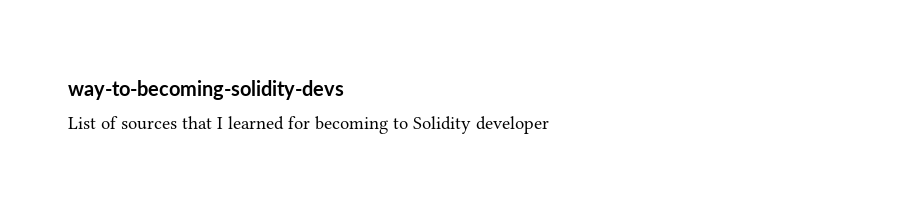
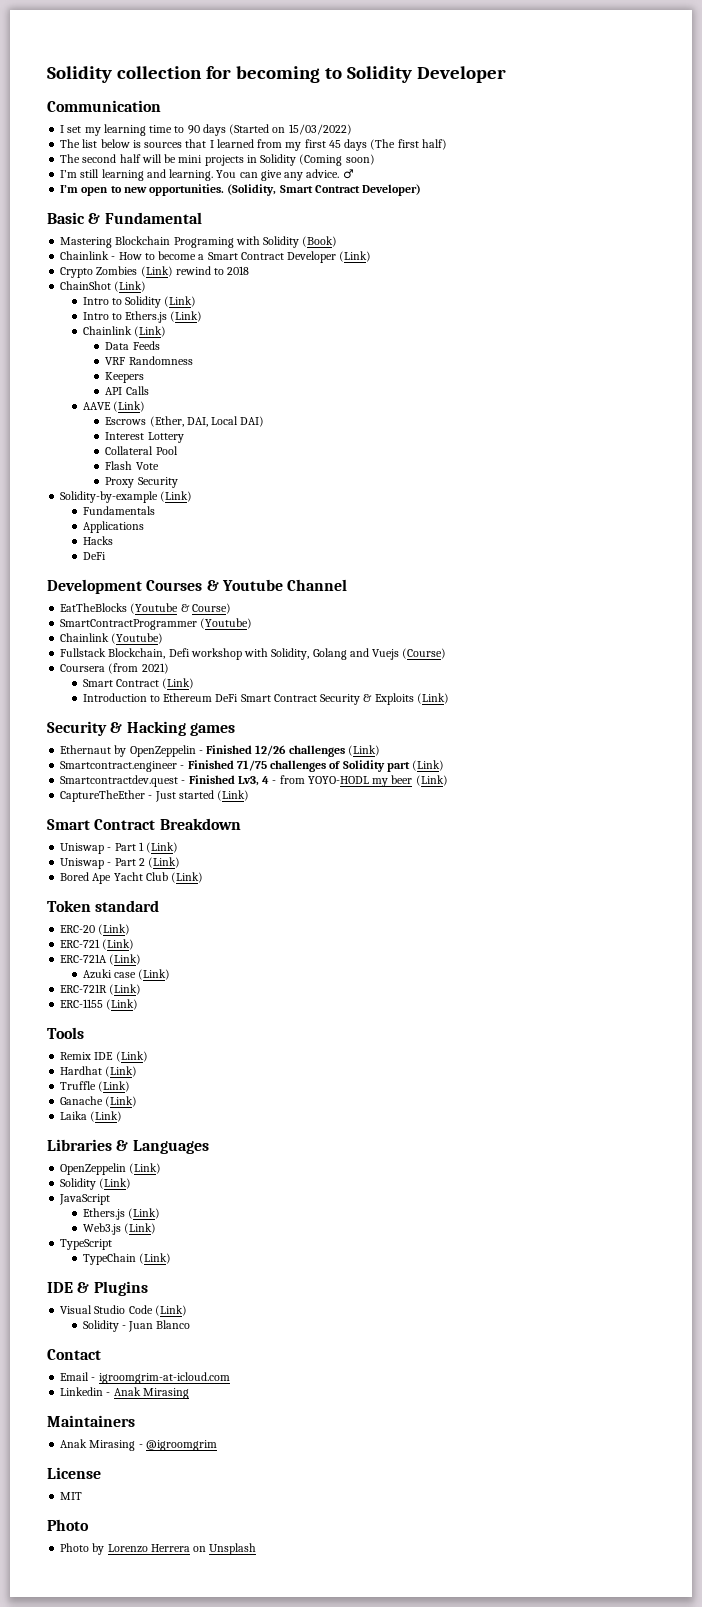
[68,80,344,100] [68,116,549,134] way-to-becoming-solidity-devs // List of sources that I learned for becoming to Solidity developer -> [47,66,506,83] [47,100,161,112] [60,124,352,136] [60,139,447,151] [60,154,375,166] [60,169,354,181] [60,184,422,196] [47,212,202,224] [60,236,338,248] [60,251,372,263] [60,266,250,278] [60,281,147,292] [82,296,197,308] [82,311,203,323] [82,326,166,337] [105,341,160,350] [105,356,193,365] [105,372,145,383] [105,386,149,395] [82,401,145,412] [105,416,265,427] [105,432,184,443] [105,446,178,455] [105,461,159,470] [105,477,178,488] [60,491,193,503] [82,506,155,515] [82,521,144,533] [82,536,113,545] [82,552,106,560] [47,579,348,594] [60,603,231,614] [60,618,253,630] [60,633,164,644] [60,648,447,660] [60,663,169,674] [82,678,195,689] [82,693,449,705] [47,721,235,736] [60,745,380,757] [60,760,445,772] [60,775,448,787] [60,790,250,802] [47,818,241,830] [60,842,179,854] [60,857,181,869] [60,872,204,884] [47,900,160,912] [60,924,131,935] [60,939,135,950] [60,954,142,965] [82,969,171,980] [60,984,142,995] [60,999,139,1010] [47,1027,84,1039] [60,1051,148,1062] [60,1066,138,1077] [60,1081,131,1092] [60,1096,138,1107] [60,1111,123,1122] [47,1139,209,1154] [60,1163,162,1175] [60,1178,132,1190] [59,1194,111,1205] [82,1208,160,1220] [82,1223,156,1235] [60,1239,113,1250] [82,1253,171,1265] [47,1281,148,1296] [60,1305,187,1316] [82,1320,191,1332] [47,1349,101,1360] [60,1372,230,1384] [60,1387,189,1399] [47,1415,135,1427] [60,1439,217,1451] [47,1467,101,1479] [60,1492,83,1500] [47,1519,89,1531] [60,1543,257,1555] Solidity collection for becoming to Solidity Developer // Communication // I set my learning time to 90 days (Started on 15/03/2022) // The list below is sources that I learned from my first 45 days (The first half) // The second half will be mini projects in Solidity (Coming soon) // I’m still learning and learning. You can give any advice. ♂ // I’m open to new opportunities. (Solidity, Smart Contract Developer) // Basic & Fundamental // Mastering Blockchain Programing with Solidity (Book) // Chainlink - How to become a Smart Contract Developer (Link) // Crypto Zombies (Link) rewind to 2018 // ChainShot (Link) // Intro to Solidity (Link) // Intro to Ethers.js (Link) // Chainlink (Link) // Data Feeds // VRF Randomness // Keepers // API Calls // AAVE (Link) // Escrows (Ether, DAI, Local DAI) // Interest Lottery // Collateral Pool // Flash Vote // Proxy Security // Solidity-by-example (Link) // Fundamentals // Applications // Hacks // DeFi // Development Courses & Youtube Channel // EatTheBlocks (Youtube & Course) // SmartContractProgrammer (Youtube) // Chainlink (Youtube) // Fullstack Blockchain, Defi workshop with Solidity, Golang and Vuejs (Course) // Coursera (from 2021) // Smart Contract (Link) // Introduction to Ethereum DeFi Smart Contract Security & Exploits (Link) // Security & Hacking games // Ethernaut by OpenZeppelin - Finished 12/26 challenges (Link) // Smartcontract.engineer - Finished 71/75 challenges of Solidity part (Link) // Smartcontractdev.quest - Finished Lv3, 4 - from YOYO-HODL my beer (Link) // CaptureTheEther - Just started (Link) // Smart Contract Breakdown // Uniswap - Part 1 (Link) // Uniswap - Part 2 (Link) // Bored Ape Yacht Club (Link) // Token standard // ERC-20 (Link) // ERC-721 (Link) // ERC-721A (Link) // Azuki case (Link) // ERC-721R (Link) // ERC-1155 (Link) // Tools // Remix IDE (Link) // Hardhat (Link) // Truffle (Link) // Ganache (Link) // Laika (Link) // Libraries & Languages // OpenZeppelin (Link) // Solidity (Link) // JavaScript // Ethers.js (Link) // Web3.js (Link) // TypeScript // TypeChain (Link) // IDE & Plugins // Visual Studio Code (Link) // Solidity - Juan Blanco // Contact // Email - igroomgrim-at-icloud.com // Linkedin - Anak Mirasing // Maintainers // Anak Mirasing - @igroomgrim // License // MIT // Photo // Photo by Lorenzo Herrera on Unsplash

